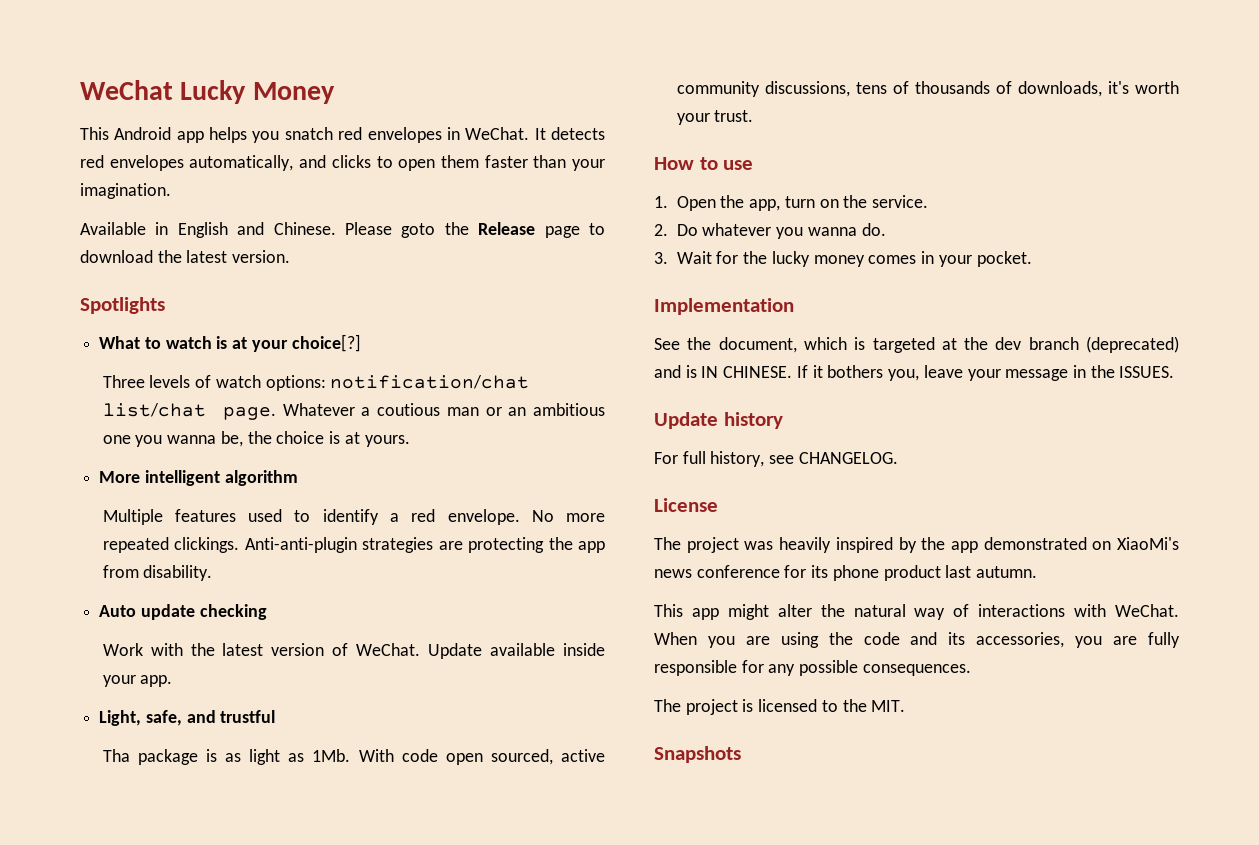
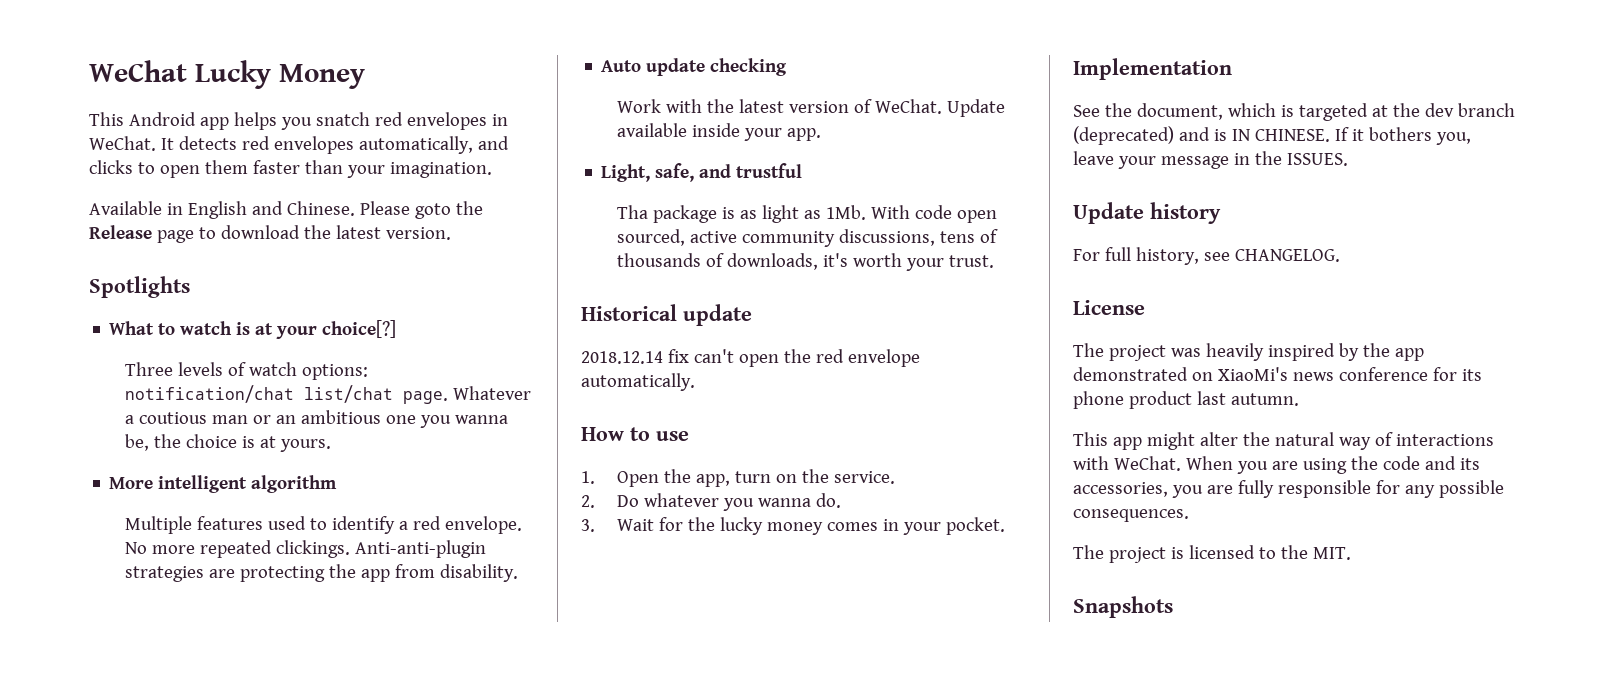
(754, 116) none -> [581,304,752,326] [581,349,920,367] [581,373,695,391] // Historical update // 2018.12.14 fix can't open the red envelope automatically.

